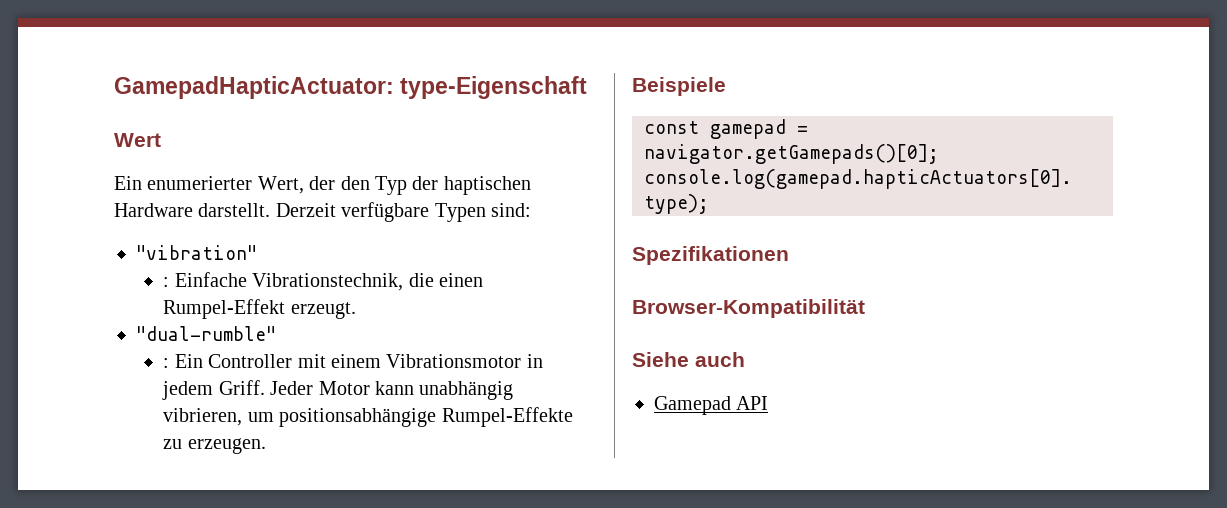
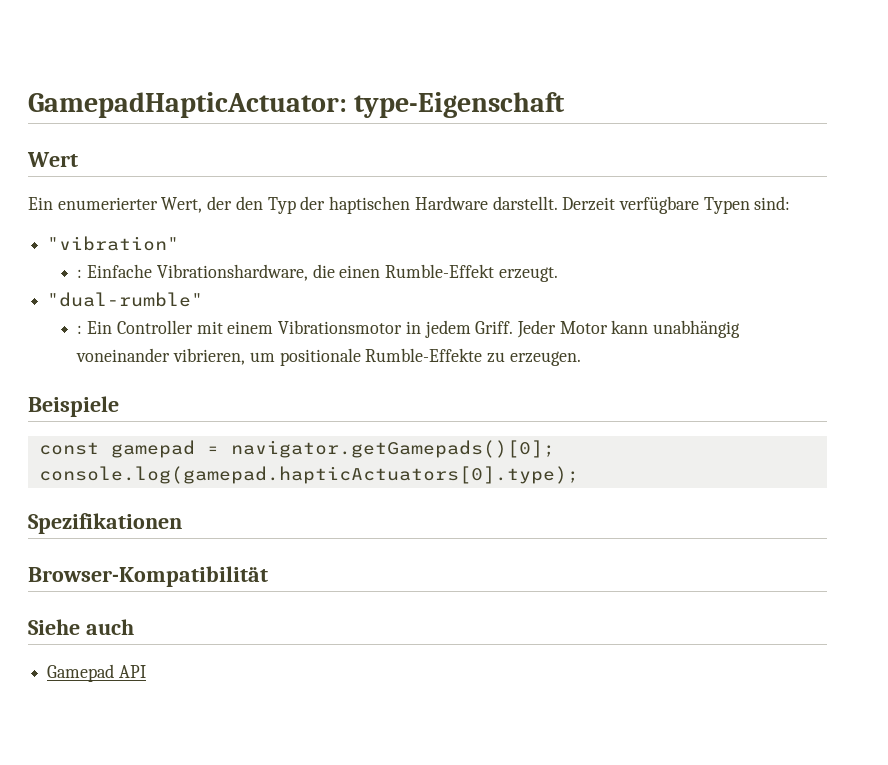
[252,273,404,291] Vibrationstechnik, -> [156,264,308,281] Vibrationshardware,
[163,299,286,319] Rumpel-Effekt -> [385,264,495,278] Rumble-Effekt
(514, 390) none -> [76,348,171,362] voneinander
[279,407,573,427] positionsabhängige Rumpel-Effekte -> [279,348,483,366] positionale Rumble-Effekte

